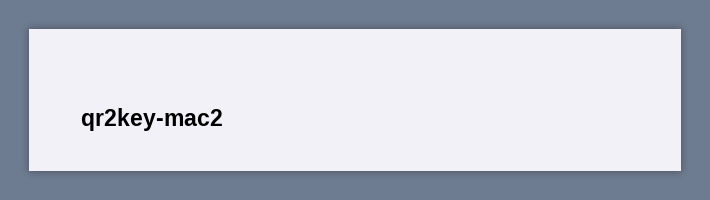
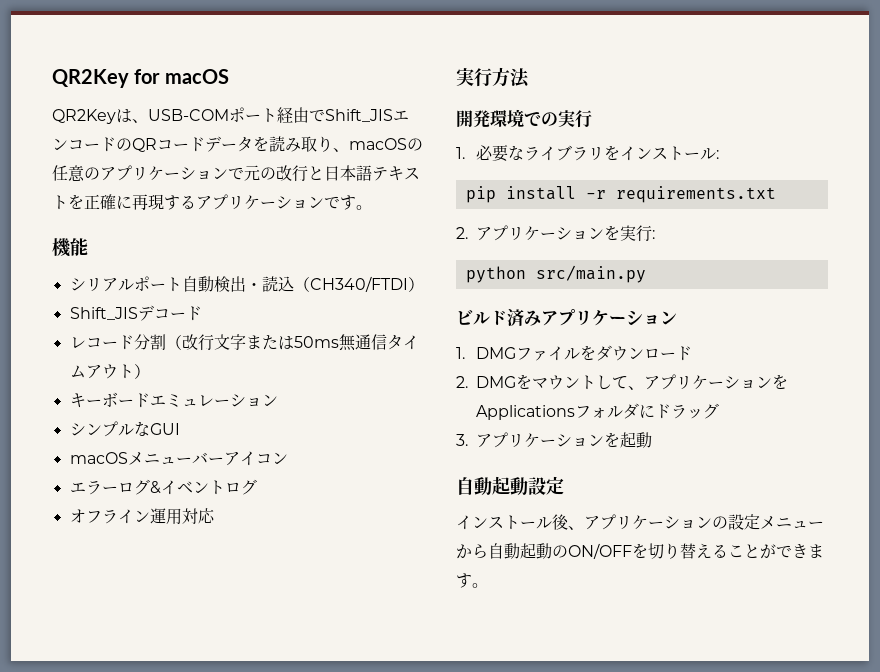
[81,108,223,131] qr2key-mac2 -> [52,69,229,88] [52,107,409,124] [52,136,423,152] [52,165,420,182] [52,194,372,210] [52,238,88,257] [69,276,424,292] [69,305,202,321] [69,334,419,351] [69,364,150,379] [69,392,278,408] [69,421,180,437] [69,451,288,466] [69,479,257,495] [69,508,215,525] [456,67,530,88] [456,109,592,128] [456,145,719,162] [465,186,776,203] [456,225,655,242] [465,265,646,283] [456,309,677,326] [456,345,692,361] [456,374,788,390] [476,403,719,420] [456,432,652,448] [456,476,564,496] [456,514,824,530] [456,543,824,559] [456,573,488,588] QR2Key for macOS // QR2Keyは、USB-COMポート経由でShift_JISエンコードのQRコードデータを読み取り、macOSの任意のアプリケーションで元の改行と日本語テキストを正確に再現するアプリケーションです。 // 機能 // シリアルポート自動検出・読込（CH340/FTDI） // Shift_JISデコード // レコード分割（改行文字または50ms無通信タイムアウト） // キーボードエミュレーション // シンプルなGUI // macOSメニューバーアイコン // エラーログ&イベントログ // オフライン運用対応 // 実行方法 // 開発環境での実行 // 1.必要なライブラリをインストール: // pip install -r requirements.txt // 2.アプリケーションを実行: // python src/main.py // ビルド済みアプリケーション // 1. DMGファイルをダウンロード // 2. DMGをマウントして、アプリケーションをApplicationsフォルダにドラッグ // 3.アプリケーションを起動 // 自動起動設定 // インストール後、アプリケーションの設定メニューから自動起動のON/OFFを切り替えることができます。

